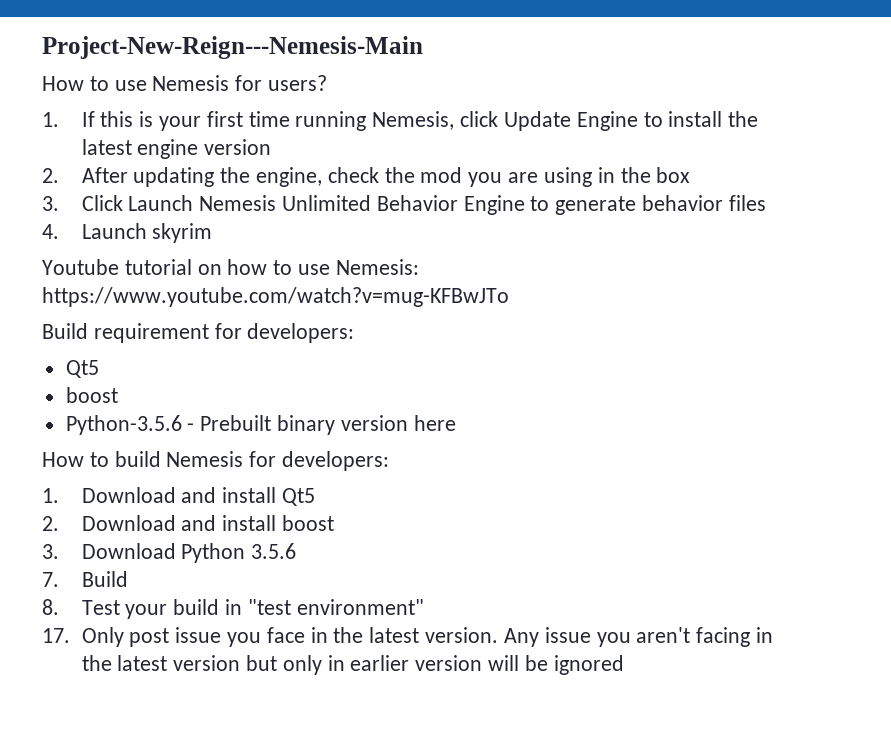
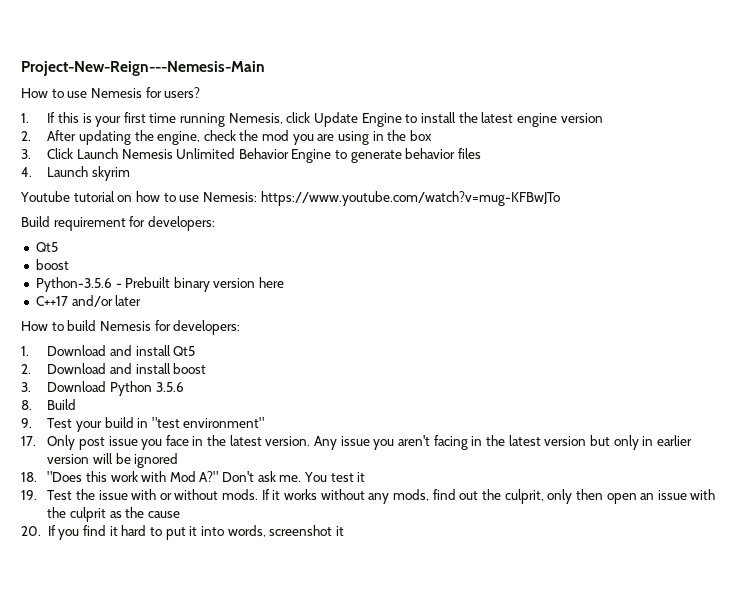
(456, 423) none -> [35,295,142,307] // C++17 and/or later
[42,572,59,587] 7. -> [21,400,32,410] 8.
[42,599,59,615] 8. -> [21,418,32,428] 9.
(624, 665) none -> [21,471,366,482] [21,489,716,504] [47,507,180,522] [21,525,344,540] // 18. "Does this work with Mod A?" Don't ask me. You test it // 19. Test the issue with or without mods. If it works without any mods, find out the culprit, only then open an issue with the culprit as the cause // 20. If you find it hard to put it into words, screenshot it

